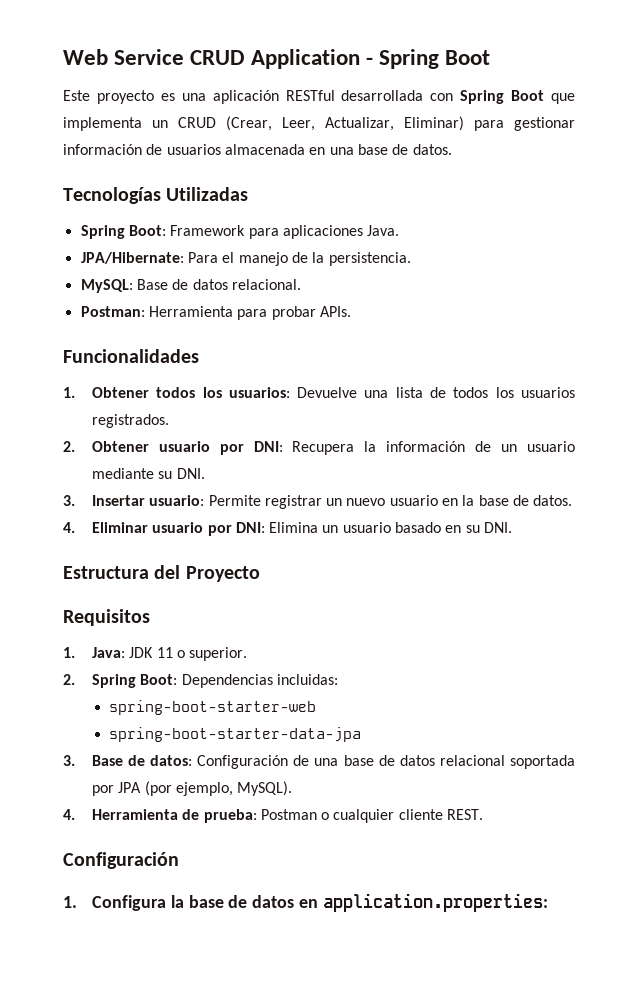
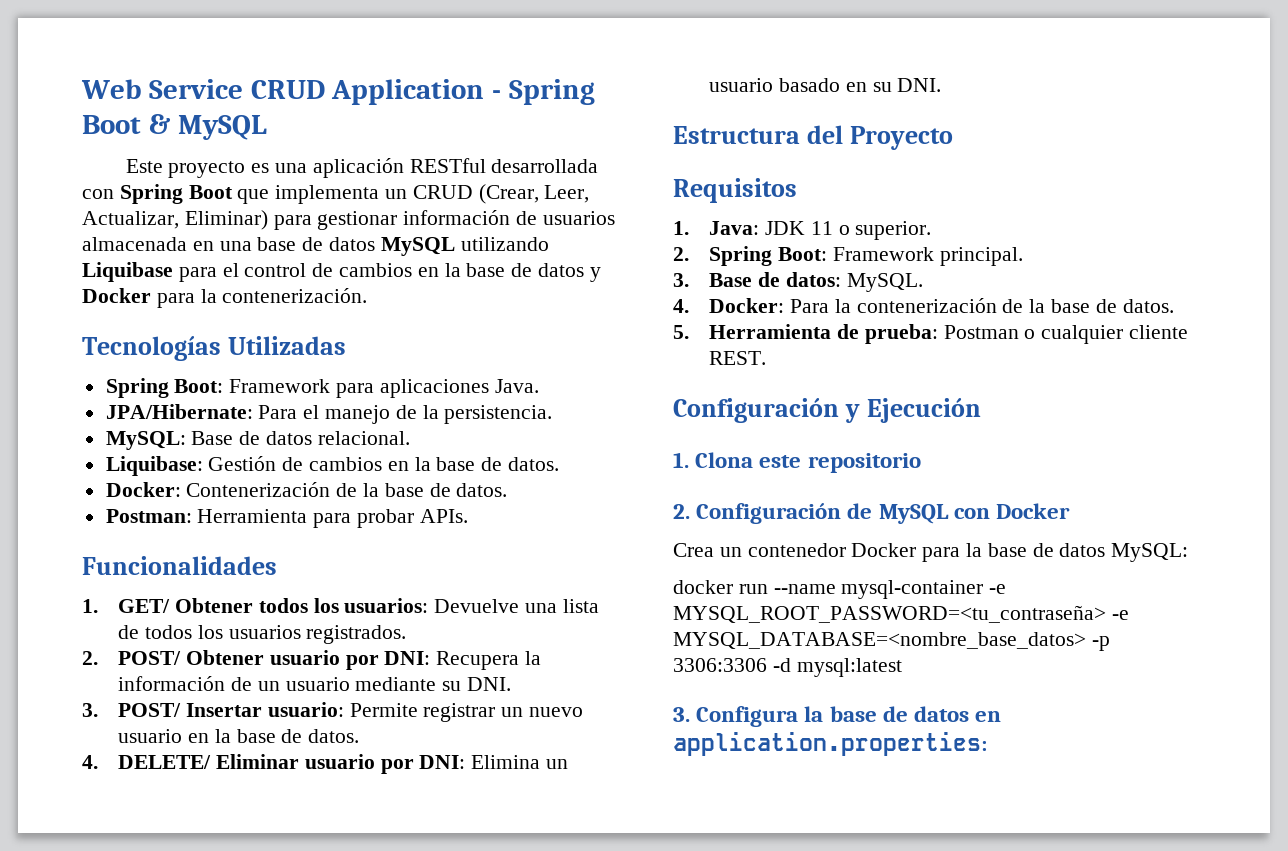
(491, 57) none -> [148,114,267,140] & MySQL
[412,144,452,155] datos. -> [329,237,549,256] [82,262,601,282] [82,288,368,308] datos MySQL utilizando Liquibase para el control de cambios en la base de datos y Docker para la contenerización.
(301, 284) none -> [105,456,560,476] [105,482,508,497] // Liquibase: Gestión de cambios en la base de datos. // Docker: Contenerización de la base de datos.
(75, 392) none -> [118,599,171,613] GET/
(75, 446) none -> [118,651,182,665] POST/
(75, 500) none -> [118,703,182,717] POST/
(75, 527) none -> [118,755,212,769] DELETE/
[181,674,338,688] [109,700,317,715] [109,727,362,742] Dependencias incluidas: // spring-boot-starter-web // spring-boot-starter-data-jpa -> [832,247,1023,266] Framework principal.
[197,755,575,769] [91,781,293,796] [63,809,75,820] Configuración de una base de datos relacional soportada por JPA (por ejemplo, MySQL). // 4. -> [846,273,923,292] [673,298,1174,313] [673,325,689,339] MySQL. // 4. Docker: Para la contenerización de la base de datos. // 5.
[63,896,77,908] // 1. -> [845,398,982,423] [673,452,921,473] [673,503,1071,524] [673,543,1189,562] [673,580,1007,599] [673,605,1129,623] [673,632,1110,651] [673,658,902,677] [673,707,690,722] y Ejecución // 1. Clona este repositorio // 2. Configuración de MySQL con Docker // Crea un contenedor Docker para la base de datos MySQL: // docker run --name mysql-container -e MYSQL_ROOT_PASSWORD=<tu_contraseña> -e MYSQL_DATABASE=<nombre_base_datos> -p 3306:3306 -d mysql:latest // 3.

